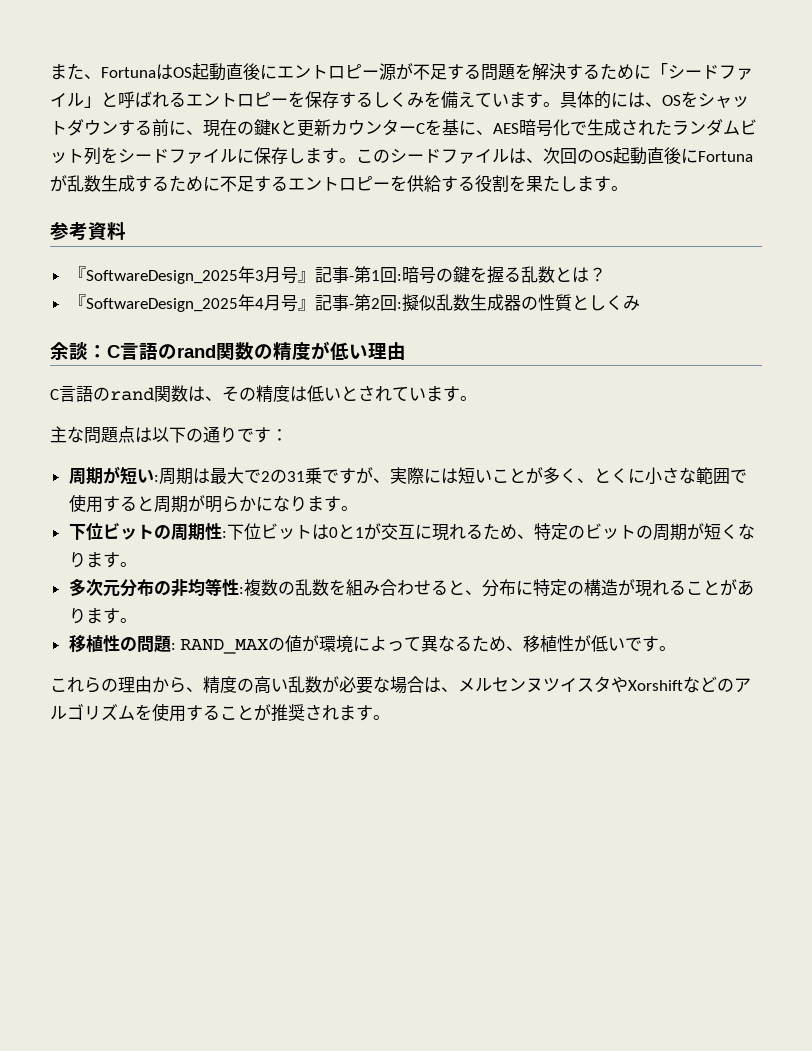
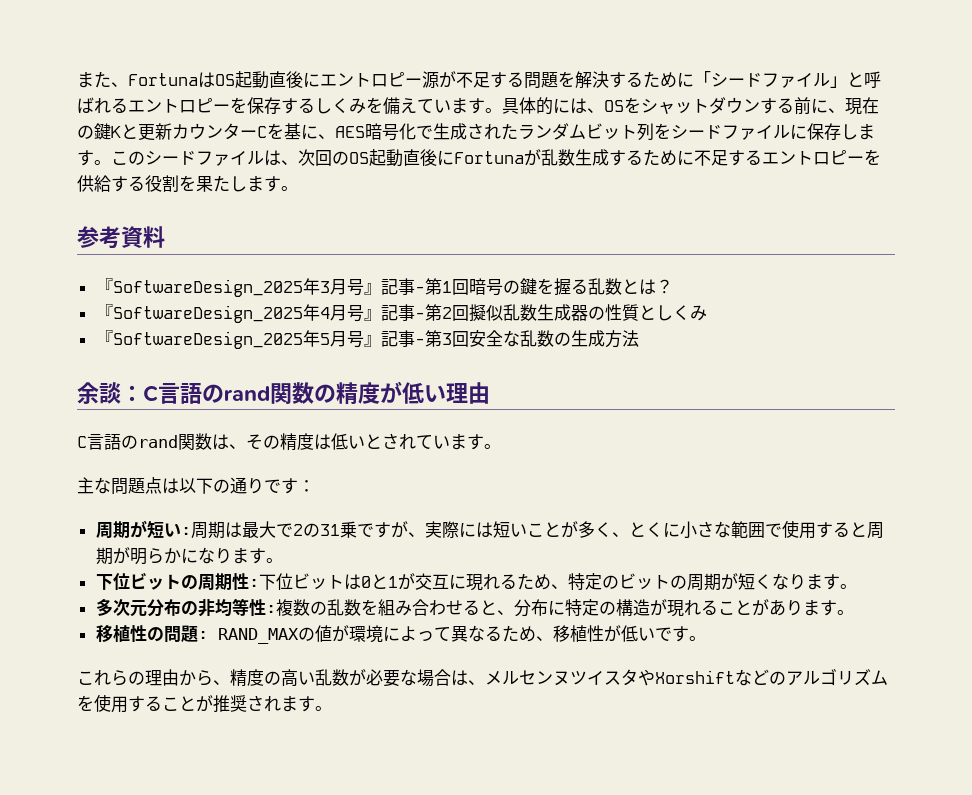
[396,274,402,281] : -> (469, 287) none
[396,302,402,309] : -> (469, 313) none
(640, 303) none -> [95,330,639,349] // 『SoftwareDesign_2025年5月号』記事-第3回安全な乱数の生成方法

